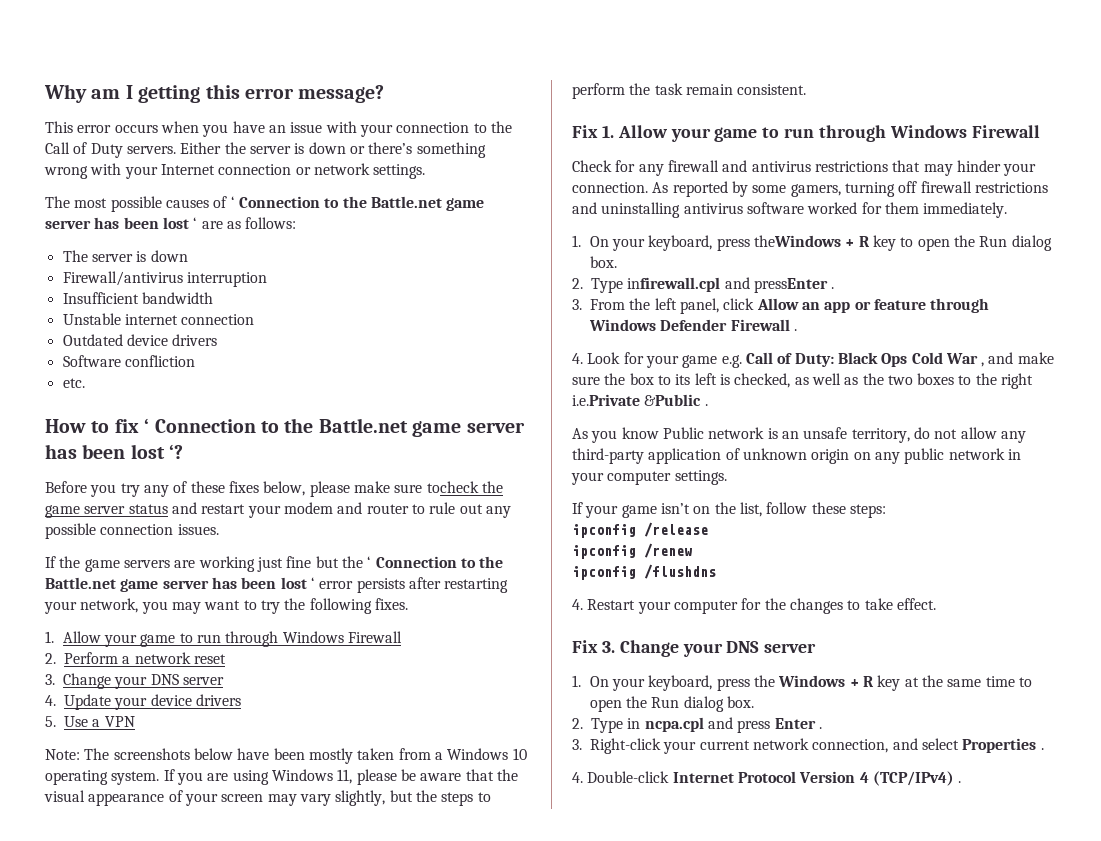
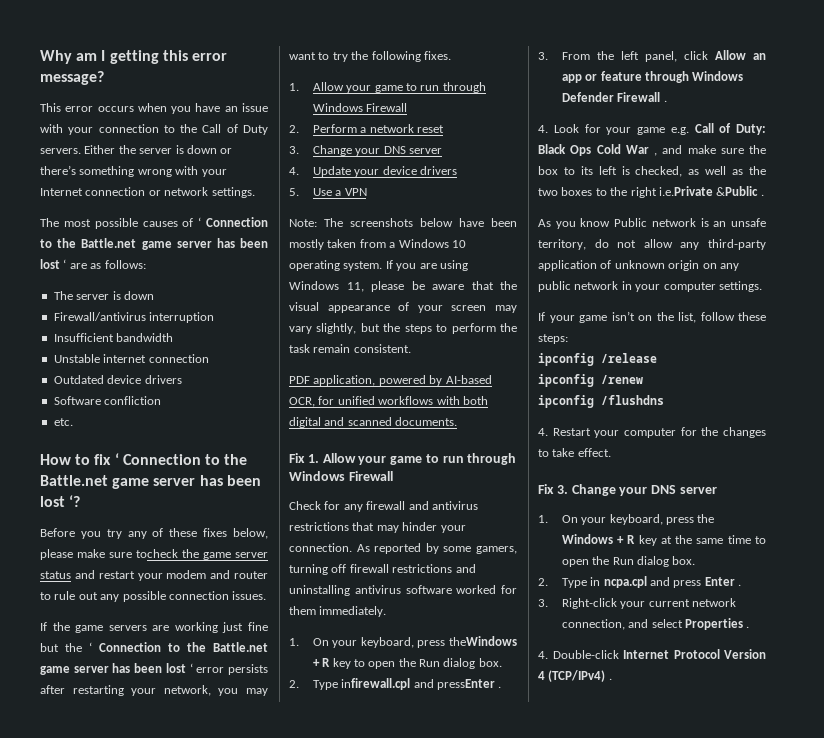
(807, 89) none -> [289,375,492,386] [289,396,488,407] [289,417,458,428] // PDF application, powered by AI-based OCR, for unified workflows with both digital and scanned documents.

